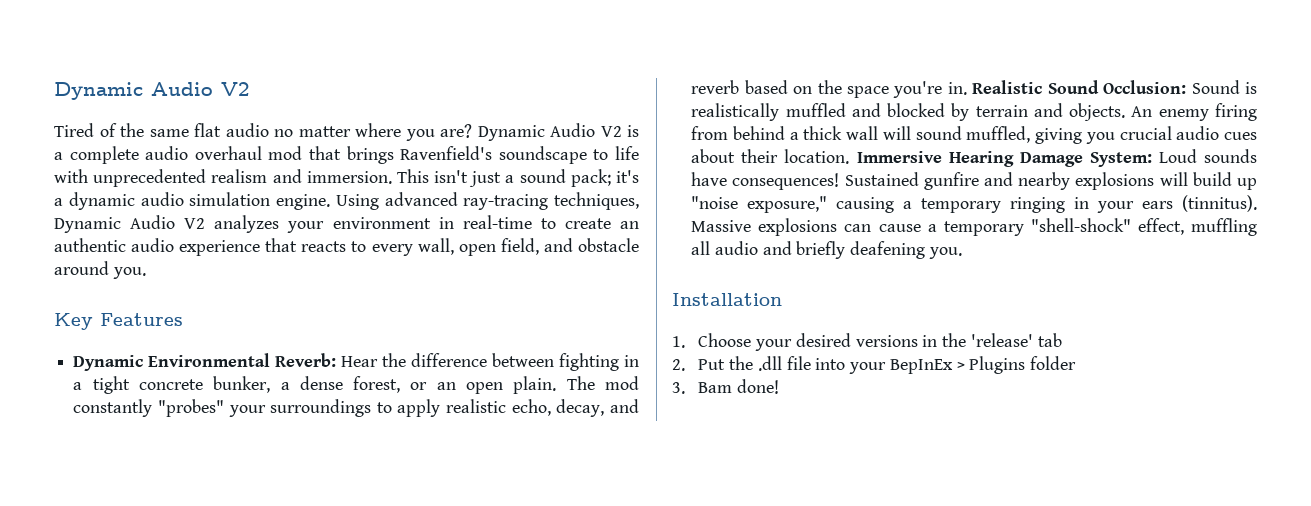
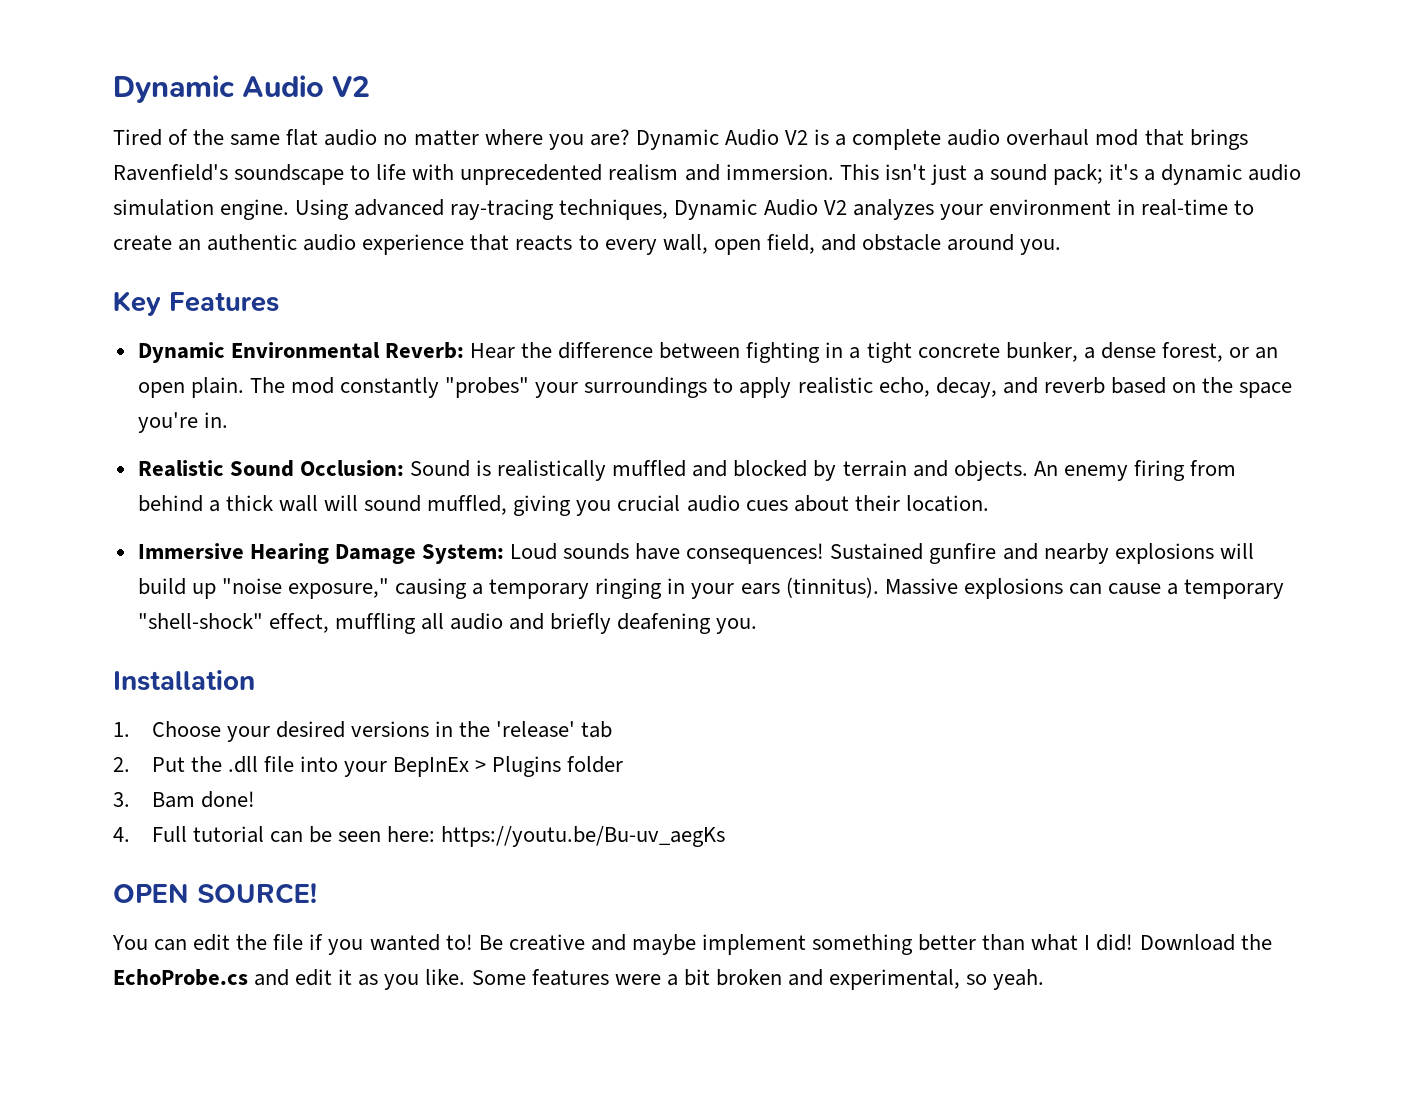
(967, 88) none -> (228, 420) //
(850, 156) none -> (989, 503) //
(780, 386) none -> [113,826,725,847] [113,883,317,904] [112,934,1272,955] [113,969,1045,990] // 4. Full tutorial can be seen here: https://youtu.be/Bu-uv_aegKs // OPEN SOURCE! // You can edit the file if you wanted to! Be creative and maybe implement something better than what I did! Download the EchoProbe.cs and edit it as you like. Some features were a bit broken and experimental, so yeah.

